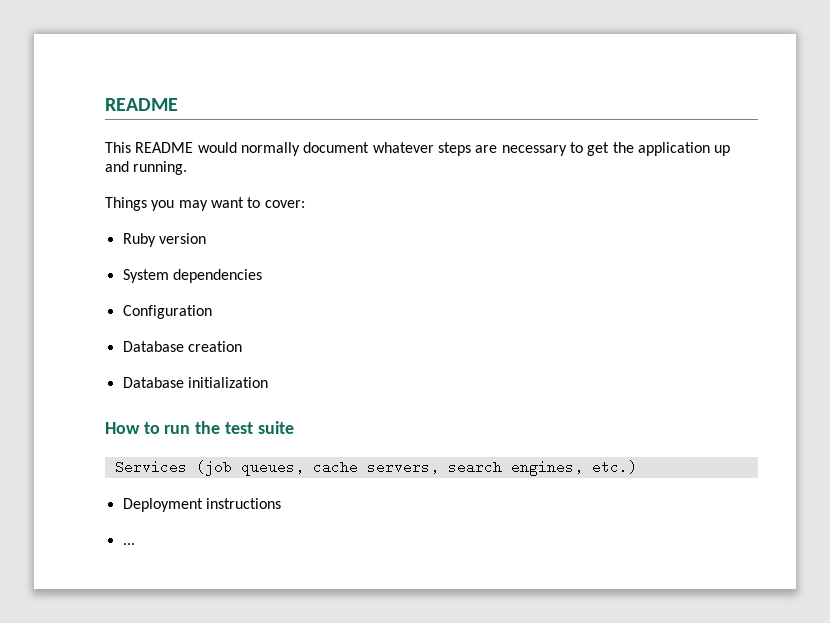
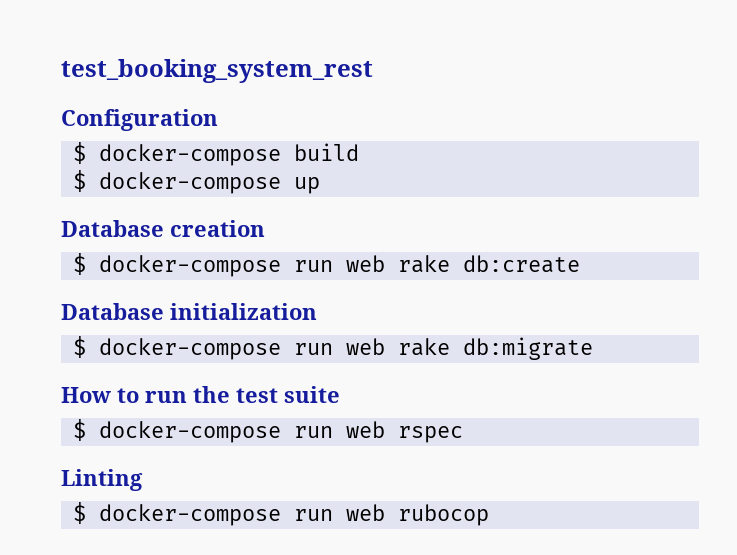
[105,98,178,111] [105,142,731,156] [105,161,188,175] [105,197,305,211] [122,233,206,247] [122,269,262,283] [122,305,212,319] [122,341,242,352] [122,377,268,388] README // This README would normally document whatever steps are necessary to get the application up and running. // Things you may want to cover: // Ruby version // System dependencies // Configuration // Database creation // Database initialization -> [61,59,373,83] [61,109,218,131] [73,142,360,166] [73,170,321,194] [61,220,265,237] [73,253,581,277] [61,303,317,320] [73,336,594,360] test_booking_system_rest // Configuration // $ docker-compose build // $ docker-compose up // Database creation // $ docker-compose run web rake db:create // Database initialization // $ docker-compose run web rake db:migrate
[114,460,637,476] [122,498,281,512] [122,543,135,545] Services (job queues, cache servers, search engines, etc.) // Deployment instructions // ... -> [73,419,464,443] [61,469,143,491] [73,502,490,526] $ docker-compose run web rspec // Linting // $ docker-compose run web rubocop

